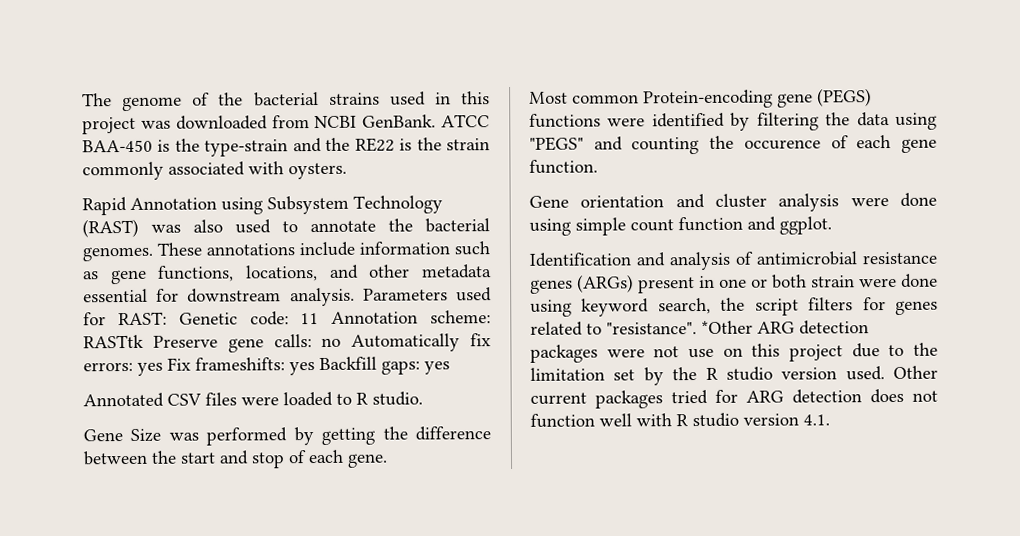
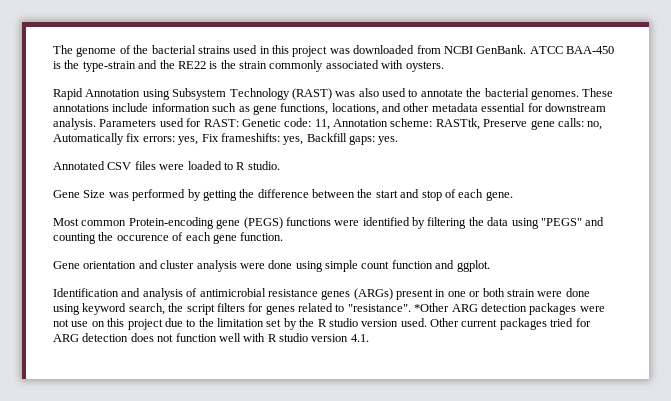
[300,312,320,325] 11 -> [314,119,330,130] 11,
[83,334,144,349] RASTtk -> [435,118,480,130] RASTtk,
[321,337,342,347] no -> [587,121,603,130] no,
[137,362,163,376] yes -> [178,136,199,145] yes,
[289,362,315,376] yes -> [283,136,304,145] yes,
[424,361,450,375] yes -> [378,136,399,145] yes.

